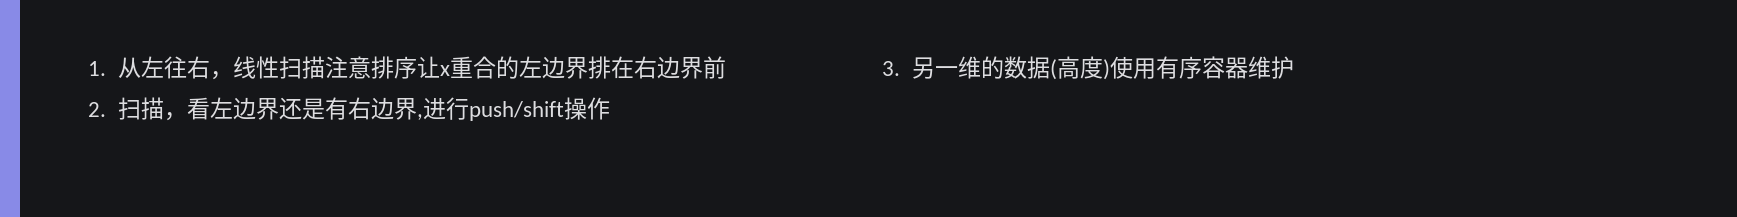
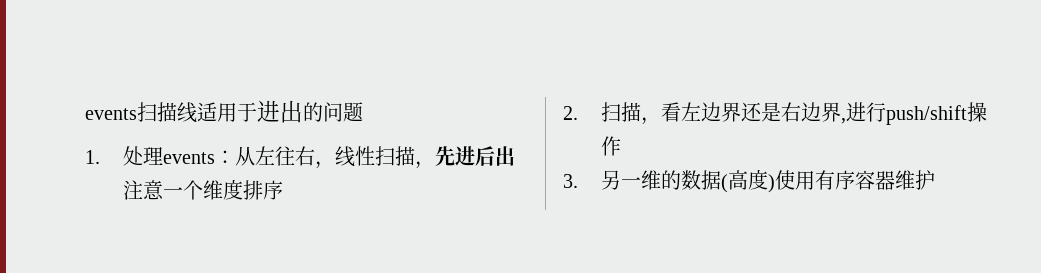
[88,61,106,76] 1. -> [85,100,363,123] [85,146,235,166] events扫描线适用于进出的问题 // 1.处理events：
[324,56,726,79] 注意排序让x重合的左边界排在右边界前 -> [414,146,515,169] [122,179,283,200] ，先进后出注意一个维度排序
[324,97,348,120] 有 -> (781, 112) none

